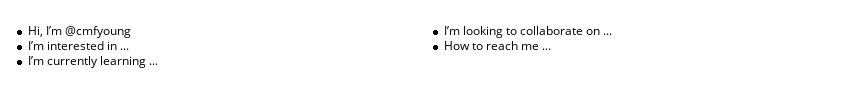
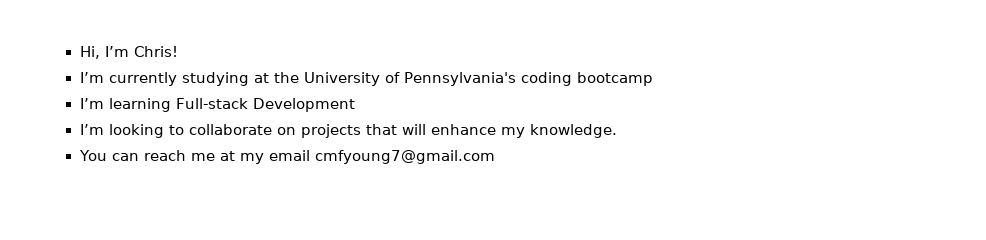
[64,26,131,38] [27,41,129,50] [27,56,158,68] @cmfyoung // I’m interested in ... // I’m currently learning ... -> [133,46,178,57] [79,72,653,86] [79,98,355,112] Chris! // I’m currently studying at the University of Pennsylvania's coding bootcamp // I’m learning Full-stack Development
[603,33,613,35] [443,41,552,50] ... // How to reach me ... -> [300,124,617,138] [78,150,496,164] projects that will enhance my knowledge. // You can reach me at my email cmfyoung7@gmail.com

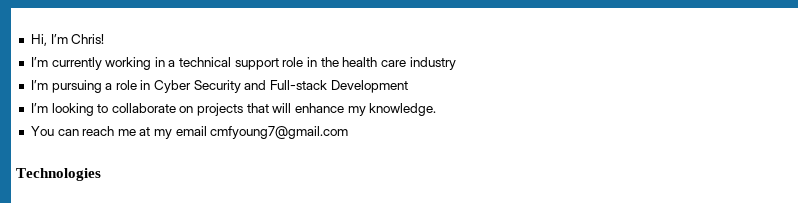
[181,72,653,86] [79,98,171,112] studying at the University of Pennsylvania's coding bootcamp // I’m learning -> [105,57,456,70] [30,80,267,93] working in a technical support role in the health care industry // I’m pursuing a role in Cyber Security and
(496, 157) none -> [16,168,101,181] // Technologies

